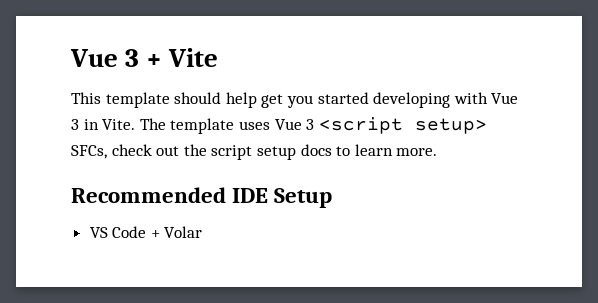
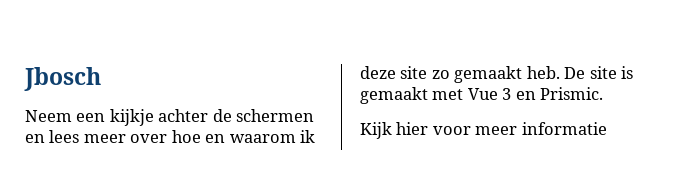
[70,48,219,67] [71,92,519,108] [71,117,487,134] [71,144,438,160] [71,187,333,208] [89,226,203,238] Vue 3 + Vite // This template should help get you started developing with Vue 3 in Vite. The template uses Vue 3 <script setup> SFCs, check out the script setup docs to learn more. // Recommended IDE Setup // VS Code + Volar -> [24,67,101,91] [25,109,315,126] [25,130,316,143] [360,66,634,83] [360,87,604,104] [360,122,607,139] Jbosch // Neem een kijkje achter de schermen en lees meer over hoe en waarom ik deze site zo gemaakt heb. De site is gemaakt met Vue 3 en Prismic. // Kijk hier voor meer informatie

